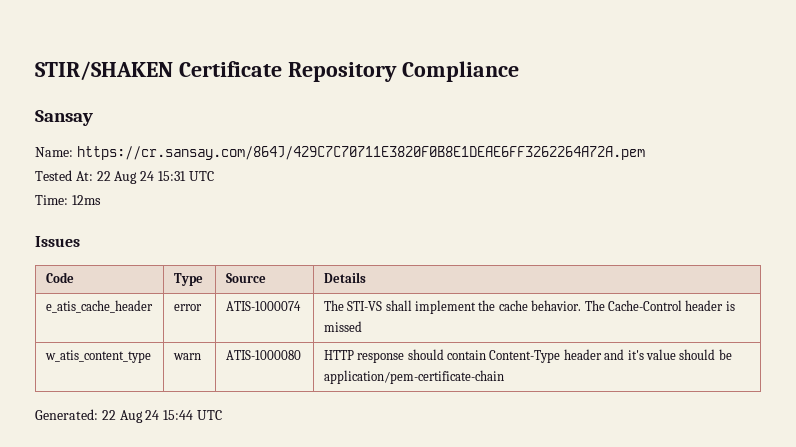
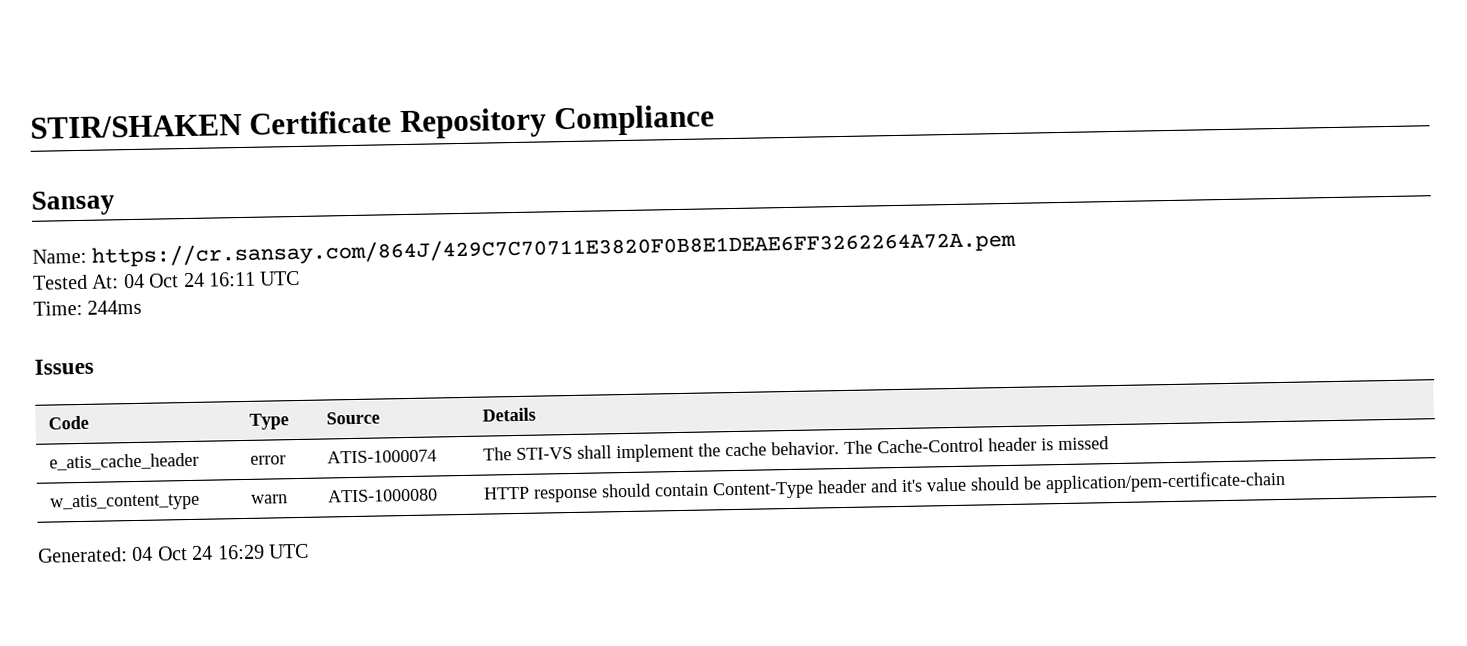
[96,171,186,184] 22 Aug 24 15:31 -> [123,271,257,289] 04 Oct 24 16:11
[71,195,101,205] 12ms -> [87,299,143,315] 244ms
[101,410,194,423] 22 Aug 24 15:44 -> [132,544,265,562] 04 Oct 24 16:29

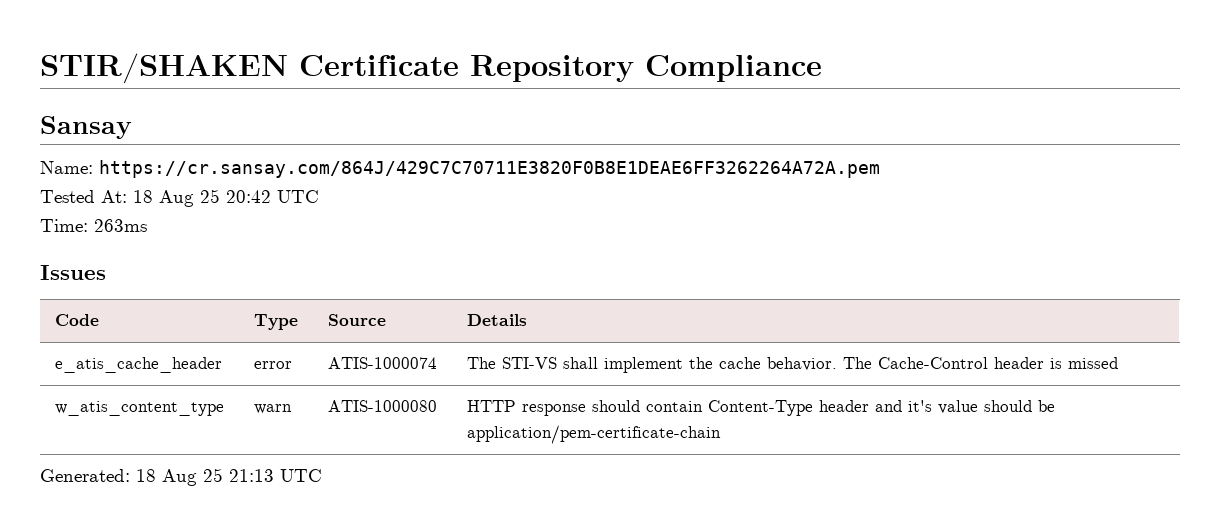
[123,271,257,289] 04 Oct 24 16:11 -> [133,189,271,207] 18 Aug 25 20:42
[87,299,143,315] 244ms -> [94,219,147,232] 263ms
[132,544,265,562] 04 Oct 24 16:29 -> [136,468,274,486] 18 Aug 25 21:13

